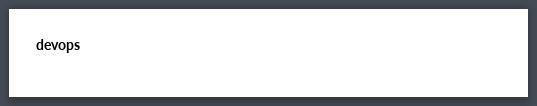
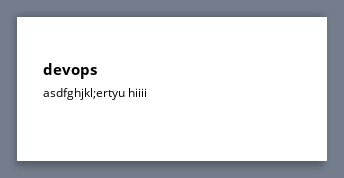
(80, 46) none -> [43,88,148,100] // asdfghjkl;ertyu hiiii

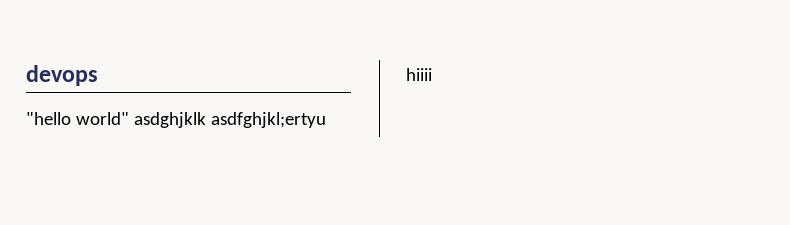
(97, 71) none -> [26,112,206,128] "hello world" asdghjklk

